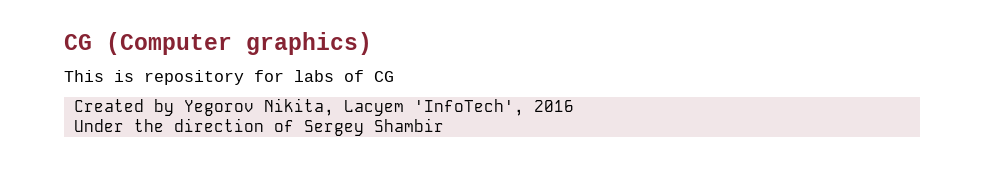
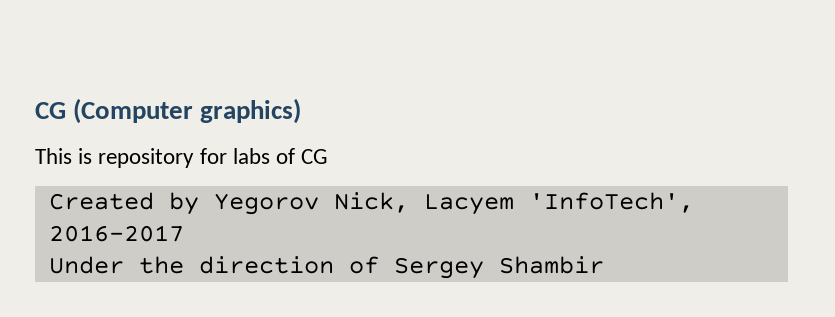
[263,98,334,116] Nikita, -> [333,192,409,213] Nick,
[533,100,574,112] 2016 -> [48,225,184,242] 2016-2017

